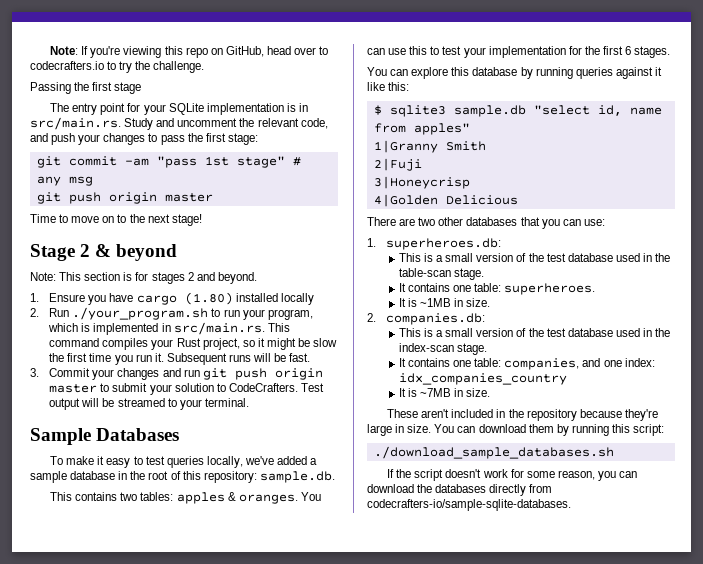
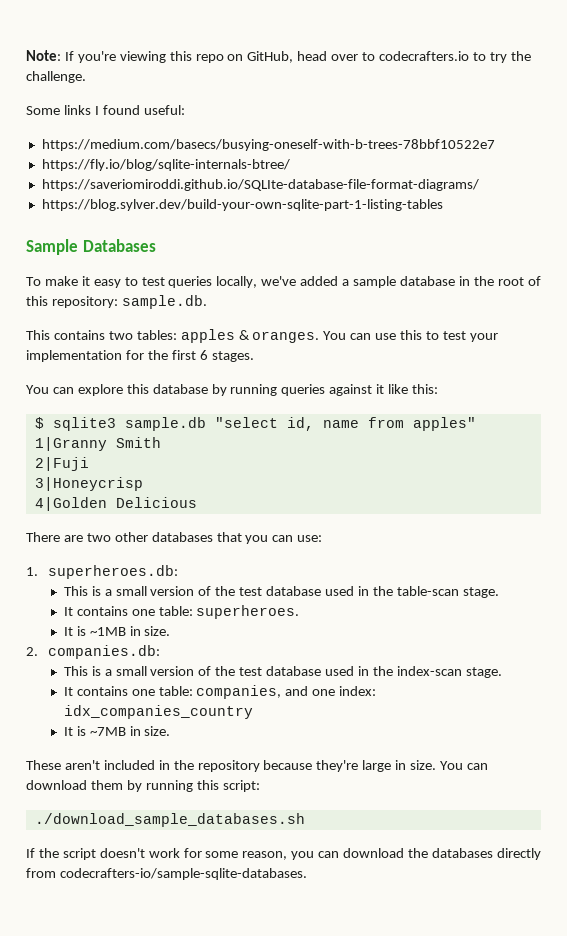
[30,82,142,94] [50,103,308,115] [30,117,328,130] [30,133,258,145] [36,156,301,168] [36,176,93,186] [36,192,213,204] [30,214,202,226] [30,244,178,261] [30,272,257,284] [30,292,314,305] [30,307,313,320] [48,322,290,335] [49,338,338,350] [49,353,311,365] [30,368,323,380] [49,383,325,395] [49,398,249,410] Passing the first stage // The entry point for your SQLite implementation is in src/main.rs. Study and uncomment the relevant code, and push your changes to pass the first stage: // git commit -am "pass 1st stage" # any msg // git push origin master // Time to move on to the next stage! // Stage 2 & beyond // Note: This section is for stages 2 and beyond. // 1. Ensure you have cargo (1.80) installed locally // 2. Run ./your_program.sh to run your program, which is implemented in src/main.rs. This command compiles your Rust project, so it might be slow the first time you run it. Subsequent runs will be fast. // 3. Commit your changes and run git push origin master to submit your solution to CodeCrafters. Test output will be streamed to your terminal. -> [26,105,185,115] [41,139,495,151] [41,159,290,171] [41,179,479,191] [41,199,443,211] Some links I found useful: // https://medium.com/basecs/busying-oneself-with-b-trees-78bbf10522e7 // https://fly.io/blog/sqlite-internals-btree/ // https://saveriomiroddi.github.io/SQLIte-database-file-format-diagrams/ // https://blog.sylver.dev/build-your-own-sqlite-part-1-listing-tables

